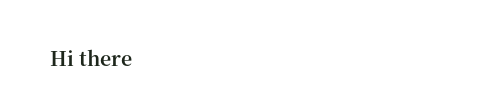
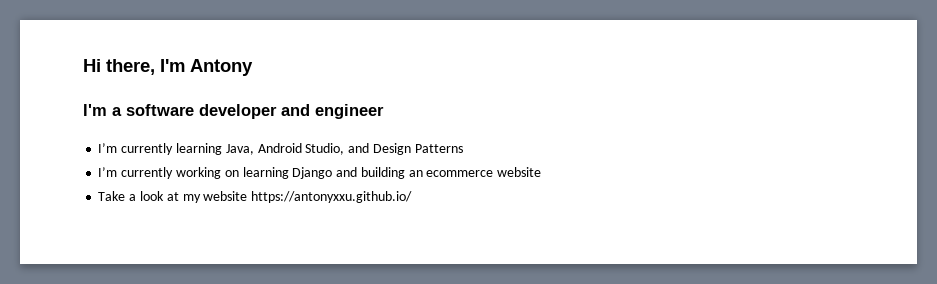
[79,49,133,66] there -> [106,59,253,76] [83,104,384,119] [98,143,463,155] [98,167,542,179] [98,191,413,203] there, I'm Antony // I'm a software developer and engineer // I’m currently learning Java, Android Studio, and Design Patterns // I’m currently working on learning Django and building an ecommerce website // Take a look at my website https://antonyxxu.github.io/

